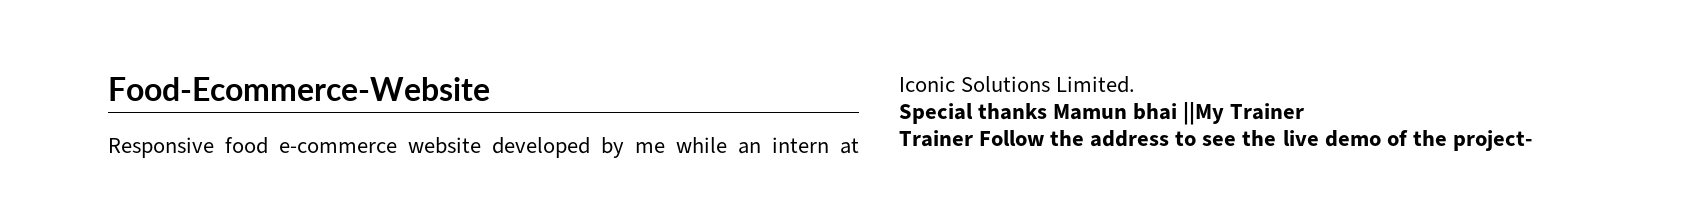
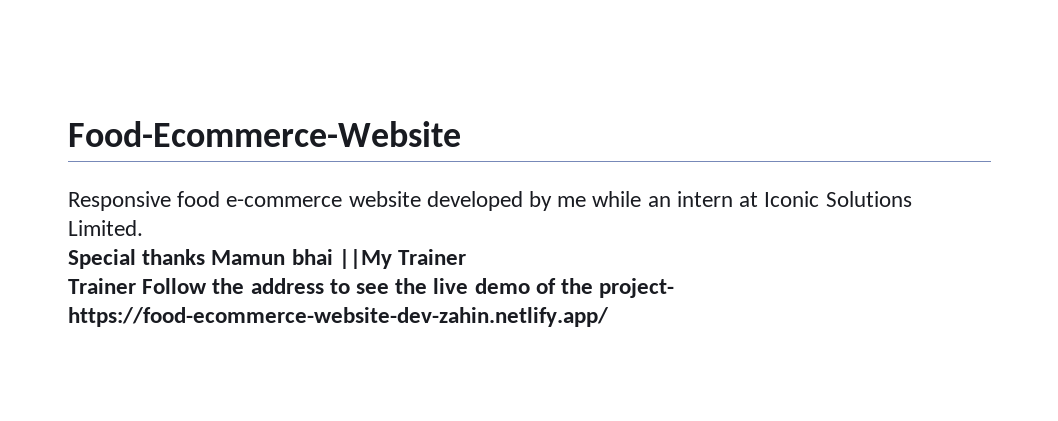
(1532, 140) none -> [68,307,609,327] https://food-ecommerce-website-dev-zahin.netlify.app/

